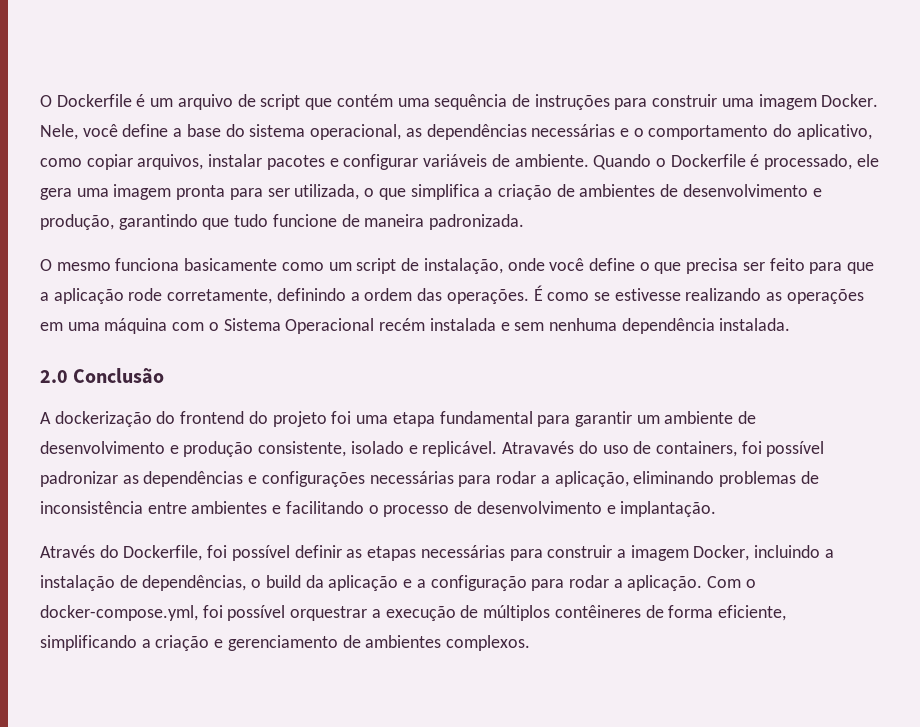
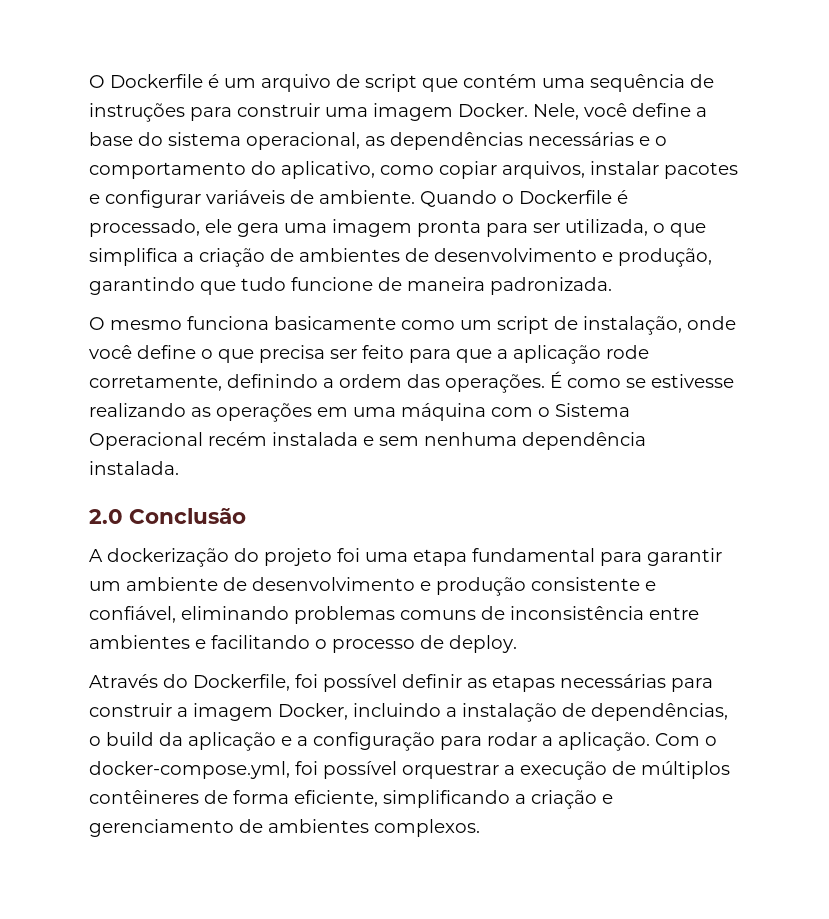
[180,411,268,424] frontend do -> (259, 555) none
[258,441,825,457] [40,471,629,487] consistente, isolado e replicável. Atravavés do uso de containers, foi possível padronizar as dependências e configurações necessárias para rodar a aplicação, -> [531,577,656,591] [89,606,176,623] consistente e confiável,
(796, 479) none -> [400,610,476,620] comuns
[476,501,717,517] desenvolvimento e implantação. -> [449,635,517,653] deploy.

